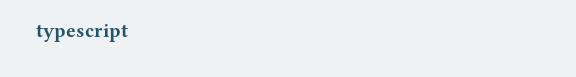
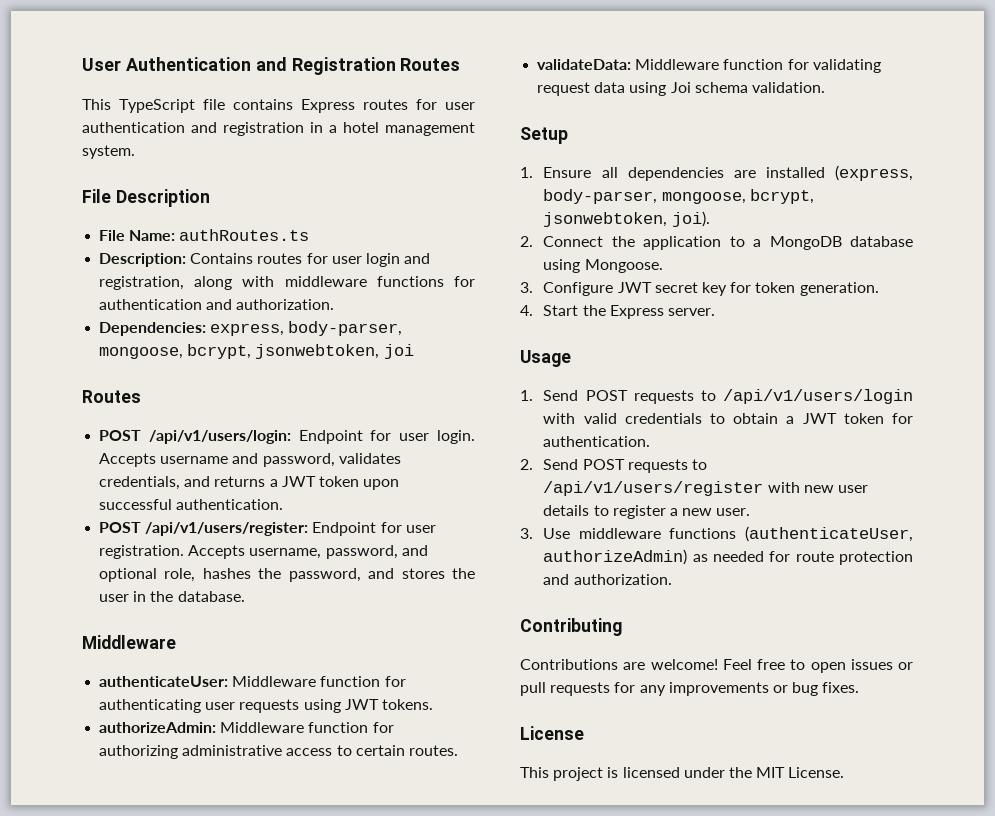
[36,24,128,42] typescript -> [82,57,461,75] [82,99,475,113] [82,122,475,136] [82,145,135,159] [82,189,210,207] [99,229,310,241] [99,253,431,267] [99,276,475,290] [99,299,335,310] [99,321,403,336] [99,344,414,359] [82,390,141,403] [99,430,476,444] [99,453,401,467] [99,476,400,490] [99,499,284,510] [99,522,436,536] [99,545,428,559] [99,568,475,582] [99,591,245,602] [82,635,176,649] [99,676,406,687] [99,699,433,713] [99,722,394,733] [99,745,458,759] [537,59,881,73] [537,82,825,96] [520,127,568,144] [520,165,913,181] [543,189,814,204] [543,211,710,227] [520,236,913,250] [543,259,663,273] [520,282,879,296] [520,305,715,319] [520,350,571,367] [520,389,913,404] [543,413,913,424] [543,436,651,447] [520,459,707,473] [543,481,868,496] [543,505,751,519] [520,526,913,542] [543,549,913,565] [543,574,672,585] [520,618,622,636] [520,659,913,673] [520,682,860,696] [520,726,584,740] [520,767,845,781] User Authentication and Registration Routes // This TypeScript file contains Express routes for user authentication and registration in a hotel management system. // File Description // File Name: authRoutes.ts // Description: Contains routes for user login and registration, along with middleware functions for authentication and authorization. // Dependencies: express, body-parser, mongoose, bcrypt, jsonwebtoken, joi // Routes // POST /api/v1/users/login: Endpoint for user login. Accepts username and password, validates credentials, and returns a JWT token upon successful authentication. // POST /api/v1/users/register: Endpoint for user registration. Accepts username, password, and optional role, hashes the password, and stores the user in the database. // Middleware // authenticateUser: Middleware function for authenticating user requests using JWT tokens. // authorizeAdmin: Middleware function for authorizing administrative access to certain routes. // validateData: Middleware function for validating request data using Joi schema validation. // Setup // 1. Ensure all dependencies are installed (express, body-parser, mongoose, bcrypt, jsonwebtoken, joi). // 2. Connect the application to a MongoDB database using Mongoose. // 3. Configure JWT secret key for token generation. // 4. Start the Express server. // Usage // 1. Send POST requests to /api/v1/users/login with valid credentials to obtain a JWT token for authentication. // 2. Send POST requests to /api/v1/users/register with new user details to register a new user. // 3. Use middleware functions (authenticateUser, authorizeAdmin) as needed for route protection and authorization. // Contributing // Contributions are welcome! Feel free to open issues or pull requests for any improvements or bug fixes. // License // This project is licensed under the MIT License.

